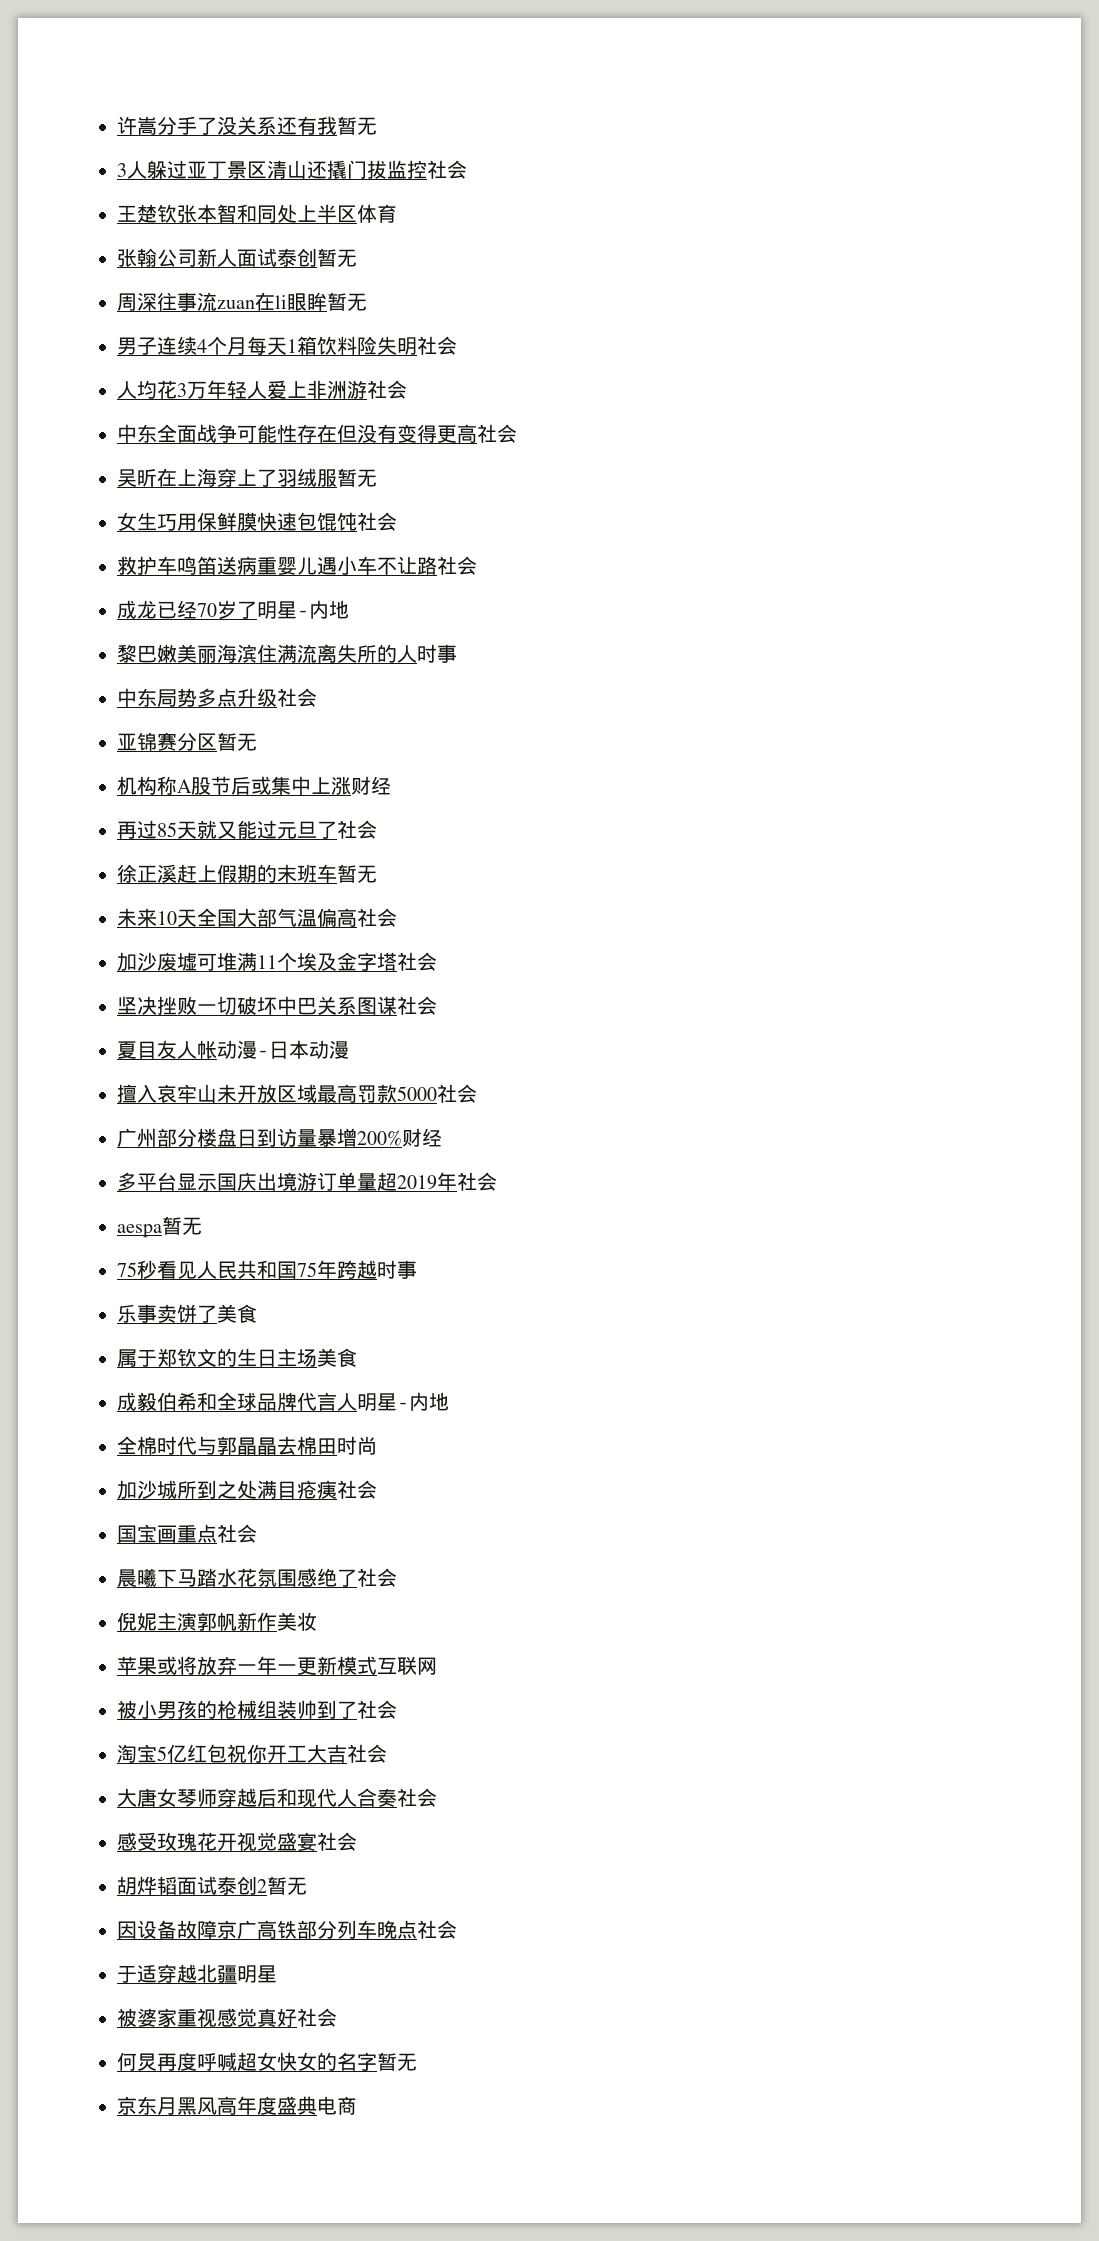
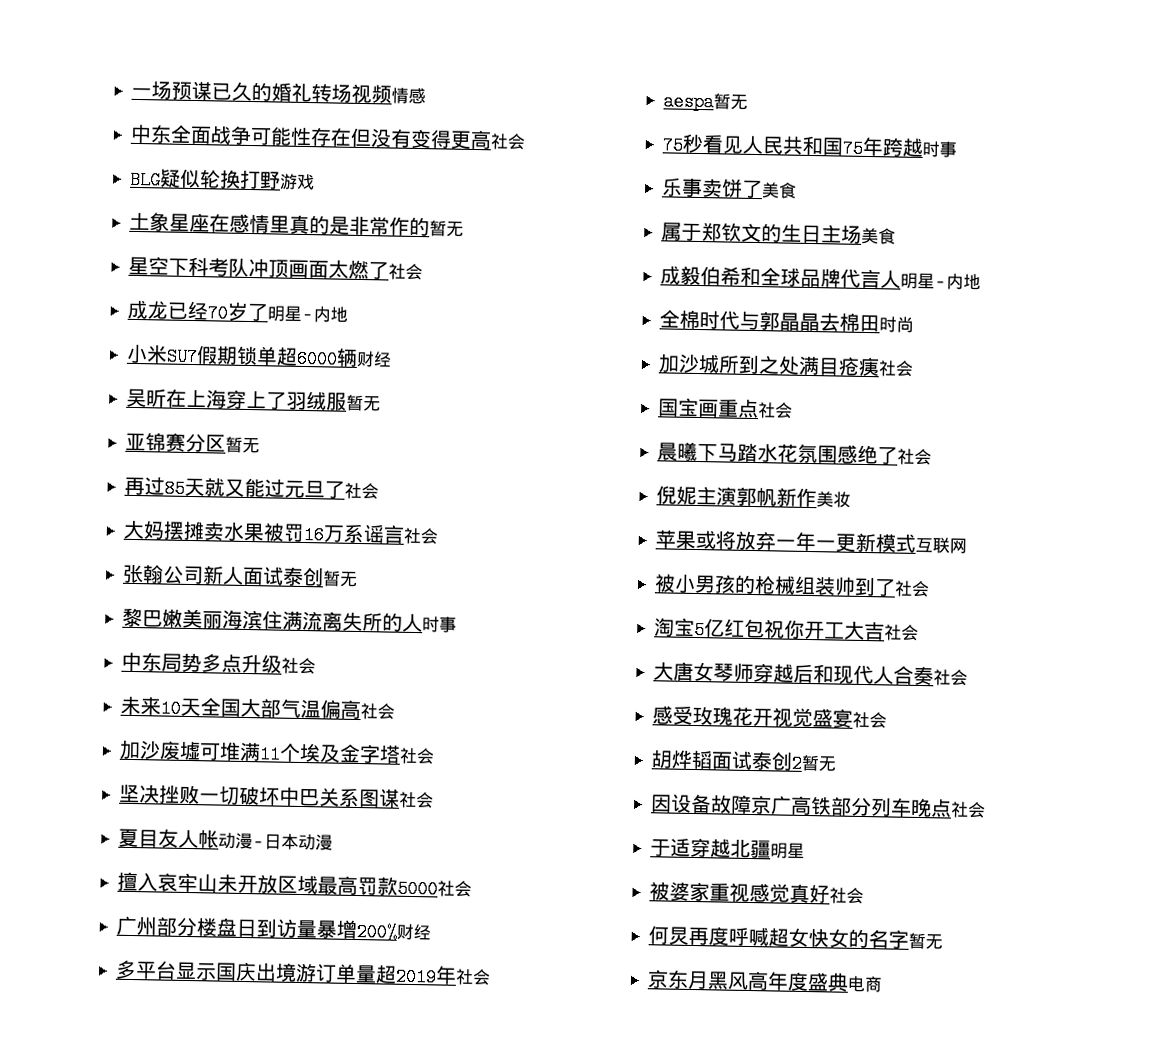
[117,116,377,135] [117,160,467,179] [117,204,397,223] [117,248,357,267] [117,292,367,311] [117,336,457,355] [117,380,407,399] 许嵩分手了没关系还有我暂无 // 3人躲过亚丁景区清山还撬门拔监控社会 // 王楚钦张本智和同处上半区体育 // 张翰公司新人面试泰创暂无 // 周深往事流zuan在li眼眸暂无 // 男子连续4个月每天1箱饮料险失明社会 // 人均花3万年轻人爱上非洲游社会 -> [131,80,427,105] 一场预谋已久的婚礼转场视频情感
[117,468,377,487] [117,512,397,531] [117,556,437,576] 吴昕在上海穿上了羽绒服暂无 // 女生巧用保鲜膜快速包馄饨社会 // 救护车鸣笛送病重婴儿遇小车不让路 -> [129,168,316,191] [129,211,465,237] [128,256,390,280] BLG疑似轮换打野游戏 // 土象星座在感情里真的是非常作的暂无 // 星空下科考队冲顶画面太燃了
(349, 609) none -> [126,343,393,369] [126,388,382,412] [125,432,261,454] [124,476,380,500] [123,519,439,545] [122,563,359,587] // 小米SU7假期锁单超6000辆财经 // 吴昕在上海穿上了羽绒服暂无 // 亚锦赛分区暂无 // 再过85天就又能过元旦了社会 // 大妈摆摊卖水果被罚16万系谣言社会 // 张翰公司新人面试泰创暂无
[117,732,257,751] [117,776,391,795] [117,820,377,839] [117,864,377,884] // 亚锦赛分区暂无 // 机构称A股节后或集中上涨财经 // 再过85天就又能过元旦了社会 // 徐正溪赶上假期的末班车暂无 -> (317, 666) none

